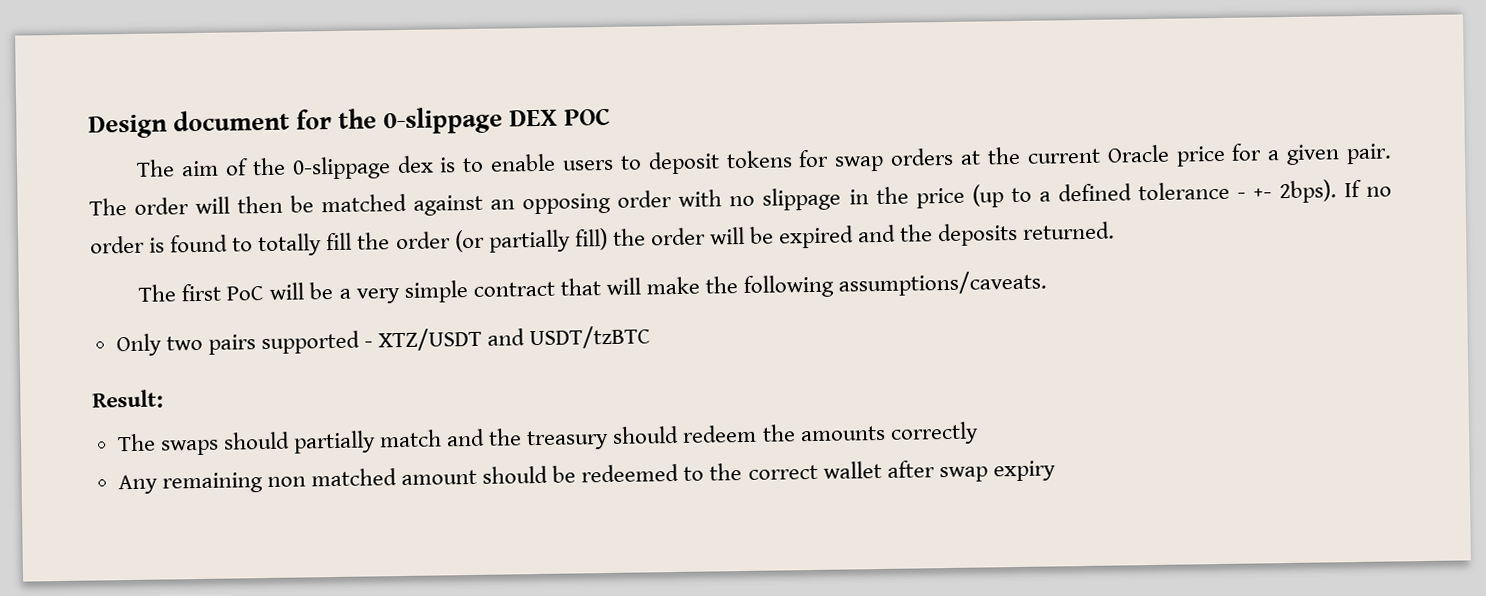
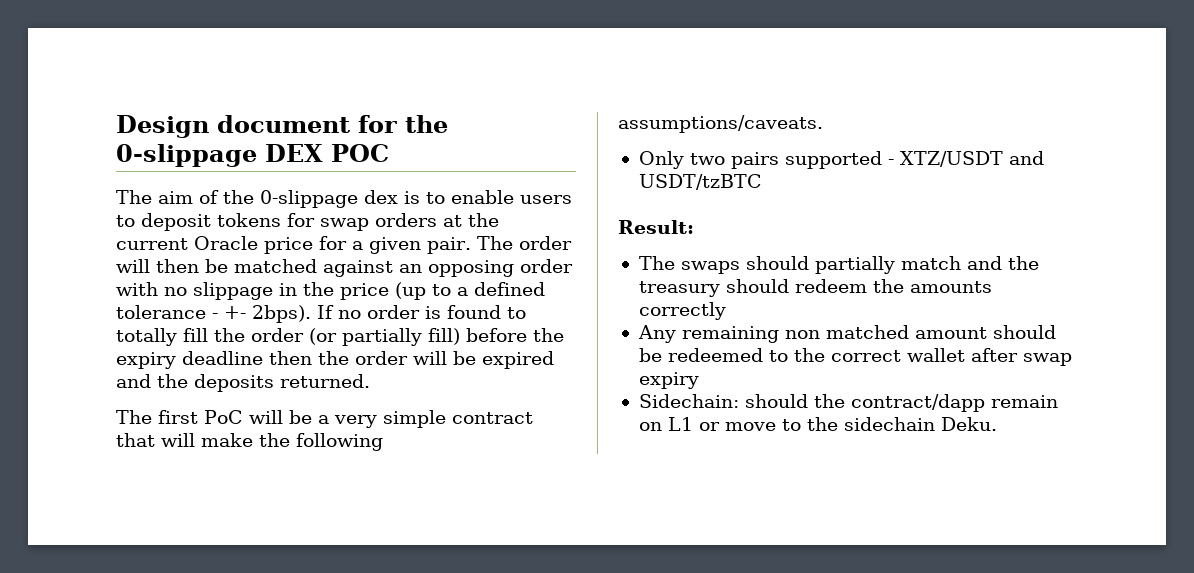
(608, 239) none -> [466,328,564,342] [116,351,312,369] before the expiry deadline then
(1056, 471) none -> [638,394,1058,412] [638,417,997,431] // Sidechain: should the contract/dapp remain on L1 or move to the sidechain Deku.

